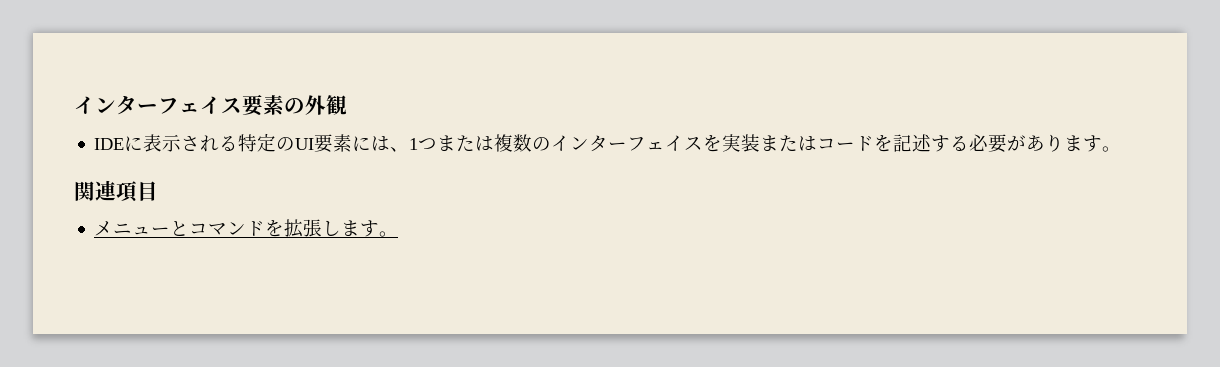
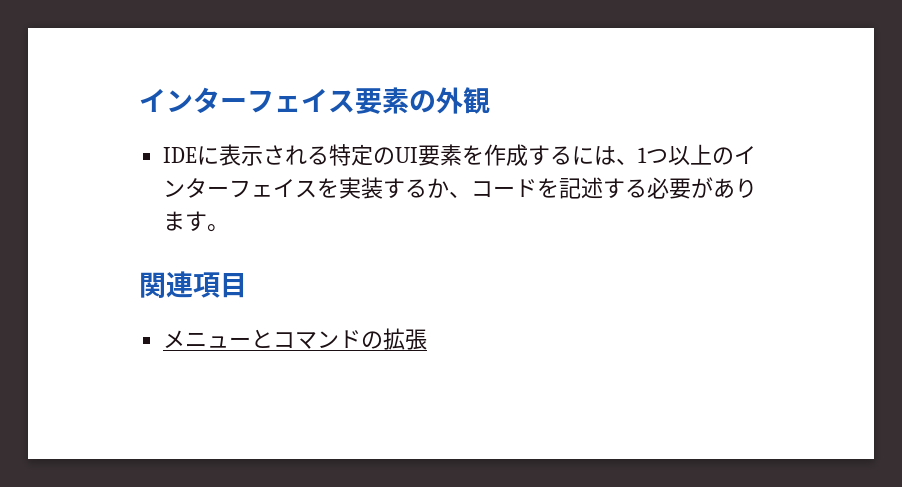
(353, 143) none -> [462,144,573,166] を作成する
[437,134,533,152] または複数 -> [668,144,713,166] 以上
[760,135,818,152] または -> [383,178,472,198] するか、
[265,219,399,238] を拡張します。 -> [361,328,428,350] の拡張

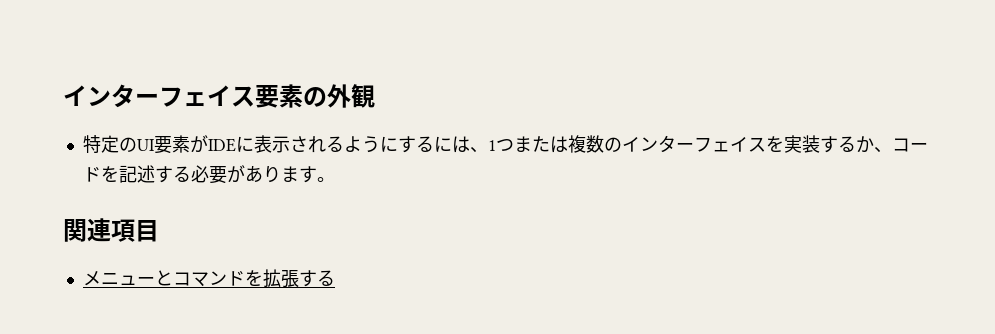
[163,144,529,166] IDEに表示される特定のUI要素を作成 -> [82,135,398,154] 特定のUI要素がIDEに表示されるように
[668,144,713,166] 以上 -> [513,135,604,153] または複数
[361,328,428,350] の拡張 -> [244,269,335,288] を拡張する

